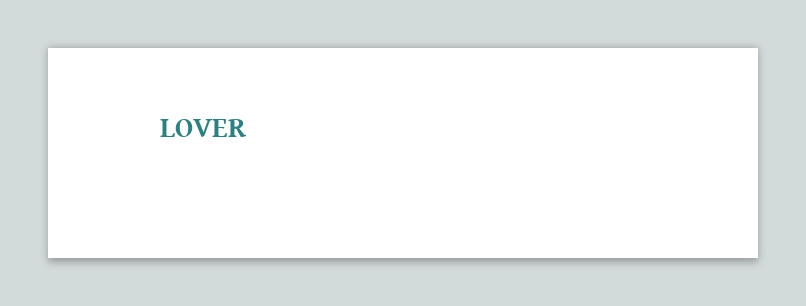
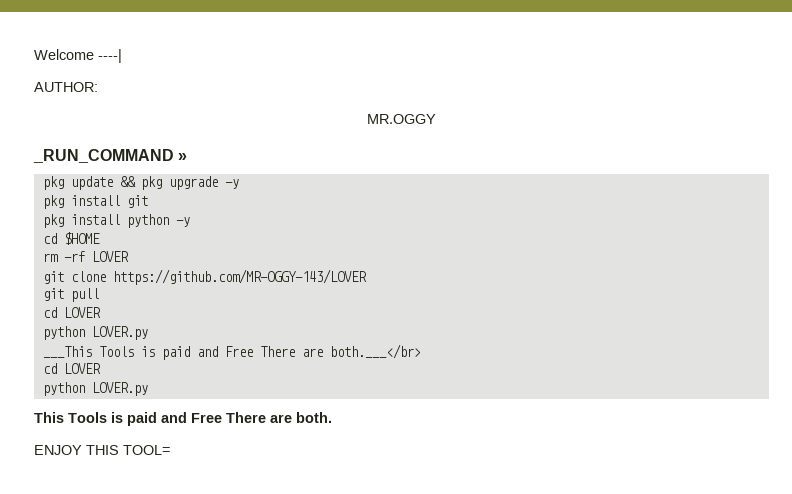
[160,119,247,137] LOVER -> [34,49,122,63] [34,82,98,92] [367,114,436,124] [33,149,188,163] [42,176,239,190] [42,195,148,209] [42,214,190,228] [42,232,100,245] [42,251,129,262] [42,269,367,285] [42,288,99,302] [42,307,101,318] [42,326,148,340] [42,344,421,360] [42,363,101,374] [42,382,148,396] [34,412,332,426] [34,445,170,455] Welcome ----| // AUTHOR: // MR.OGGY // _RUN_COMMAND » // pkg update && pkg upgrade -y // pkg install git // pkg install python -y // cd $HOME // rm -rf LOVER // git clone https://github.com/MR-OGGY-143/LOVER // git pull // cd LOVER // python LOVER.py // ___This Tools is paid and Free There are both.___</br> // cd LOVER // python LOVER.py // This Tools is paid and Free There are both. // ENJOY THIS TOOL=

